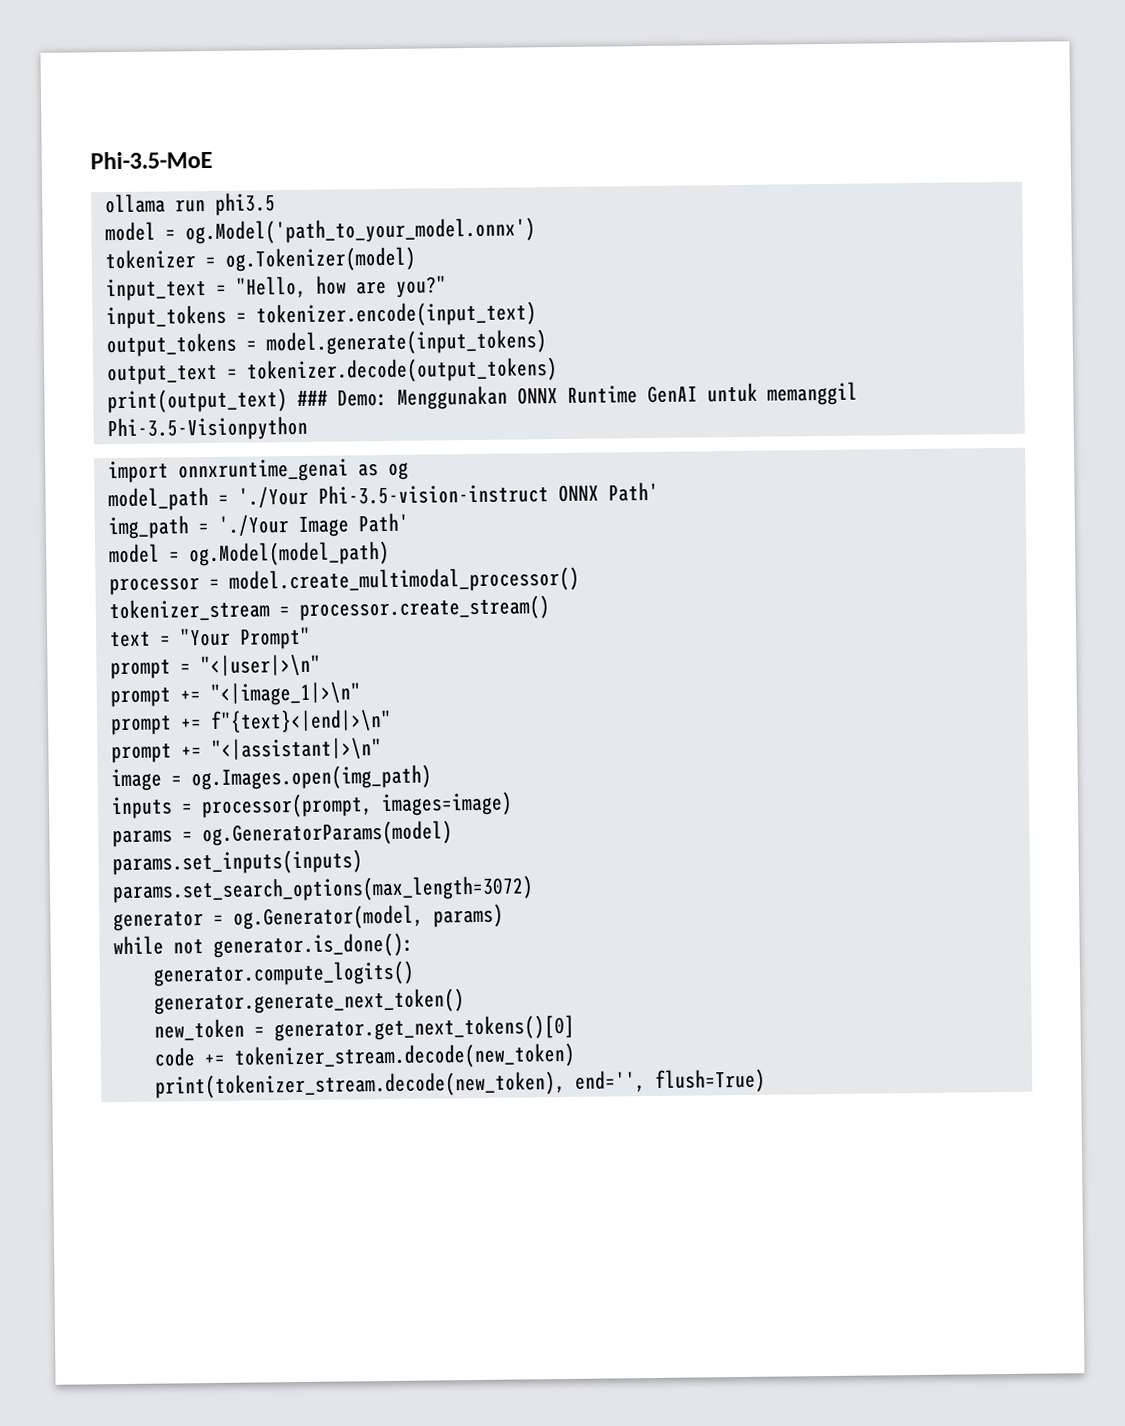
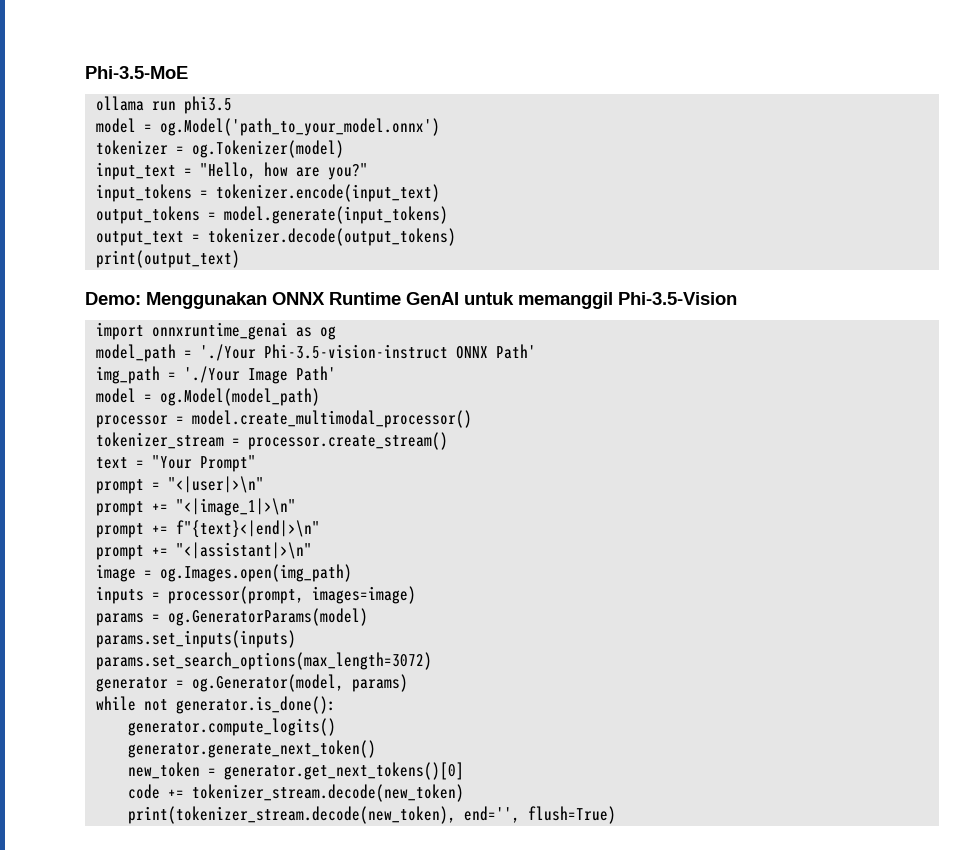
[296,389,328,406] ### -> (240, 259) //
[106,415,308,442] Phi-3.5-Visionpython -> [618,292,737,305] Phi-3.5-Vision

